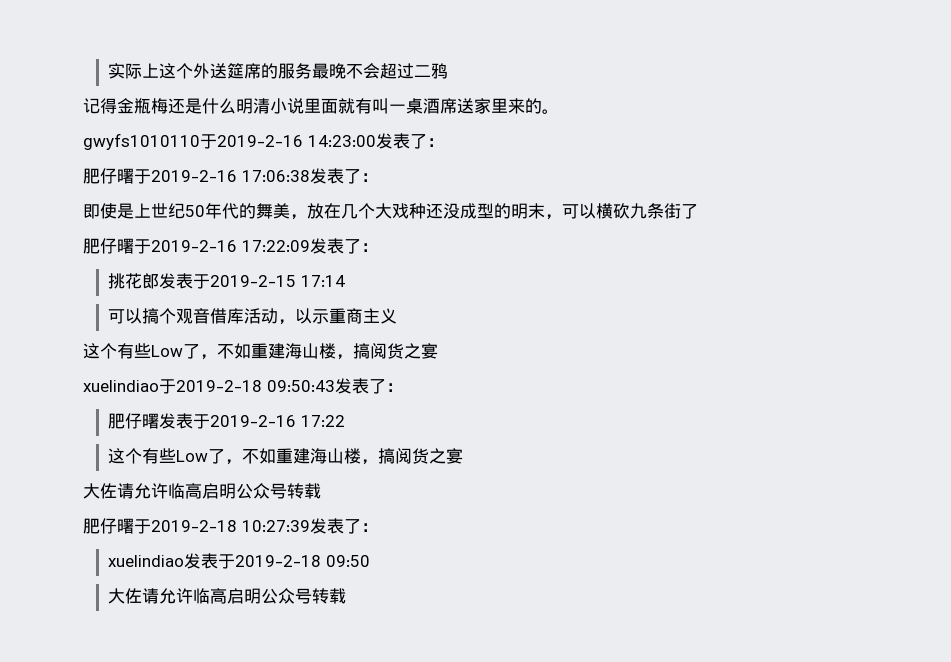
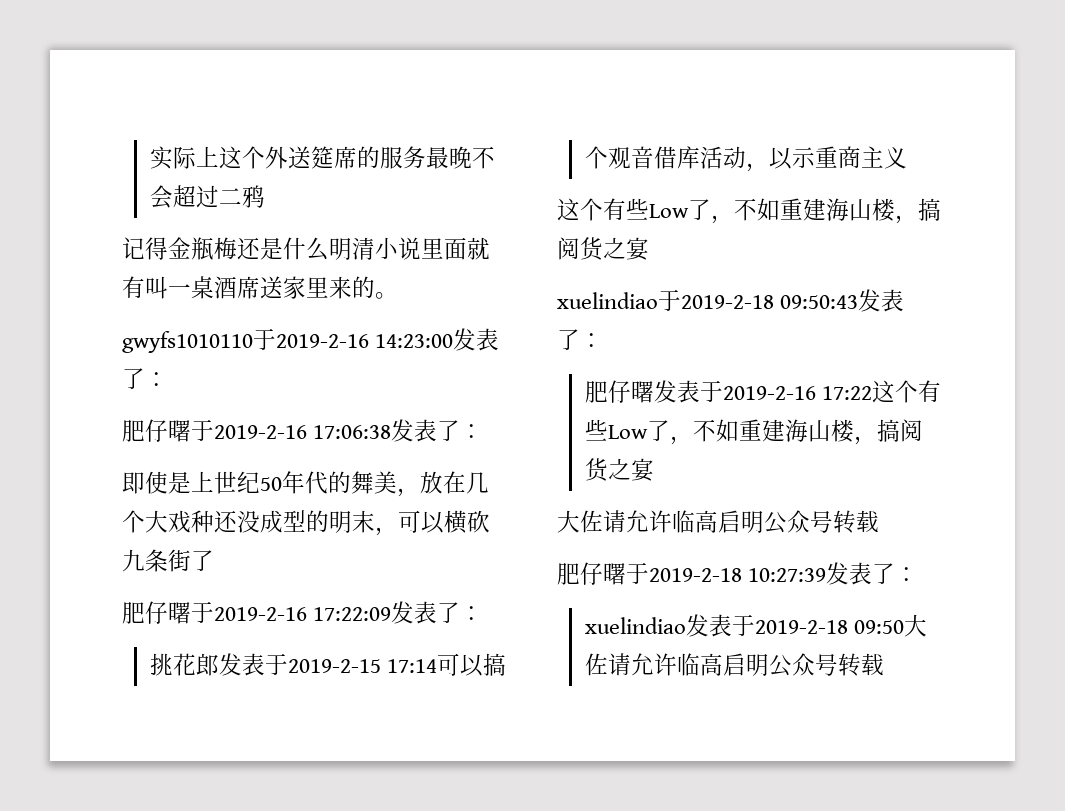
(346, 281) // -> (437, 666) none
(346, 421) // -> (872, 393) none
(371, 561) // -> (904, 627) none

